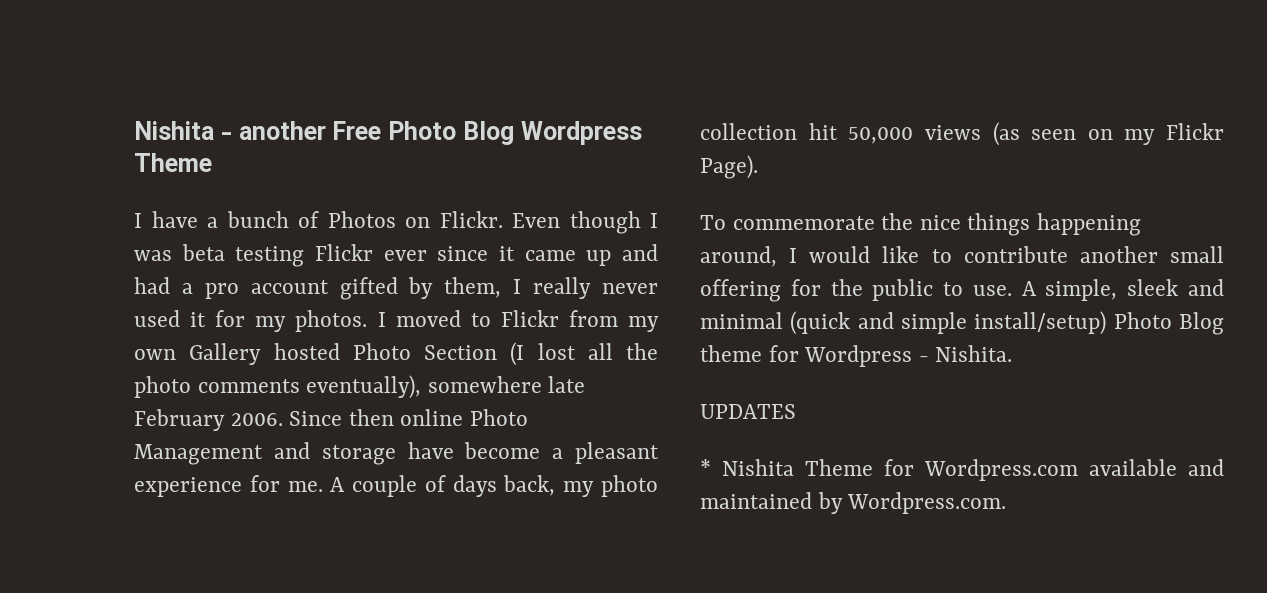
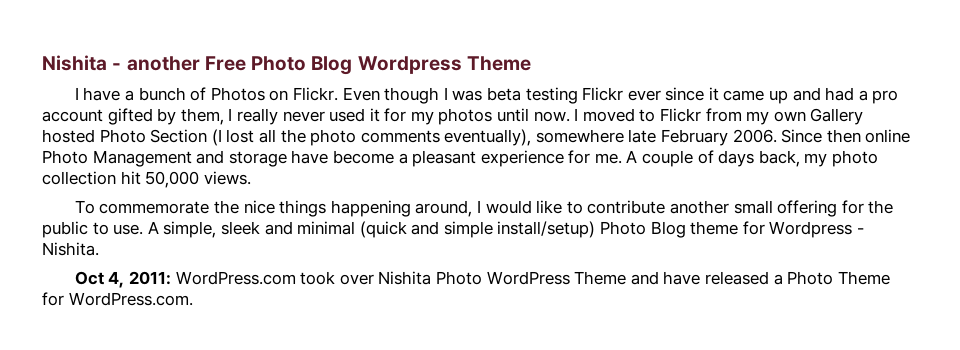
[295,310,368,332] photos. -> [438,108,570,125] photos until now.
[924,122,1224,146] [700,155,758,179] views (as seen on my Flickr Page). -> [203,171,251,185] views.
[700,404,796,419] [700,459,1224,481] [700,492,1007,514] UPDATES // * Nishita Theme for Wordpress.com available and maintained by Wordpress.com. -> [74,271,890,288] [42,292,193,306] Oct 4, 2011: WordPress.com took over Nishita Photo WordPress Theme and have released a Photo Theme for WordPress.com.

